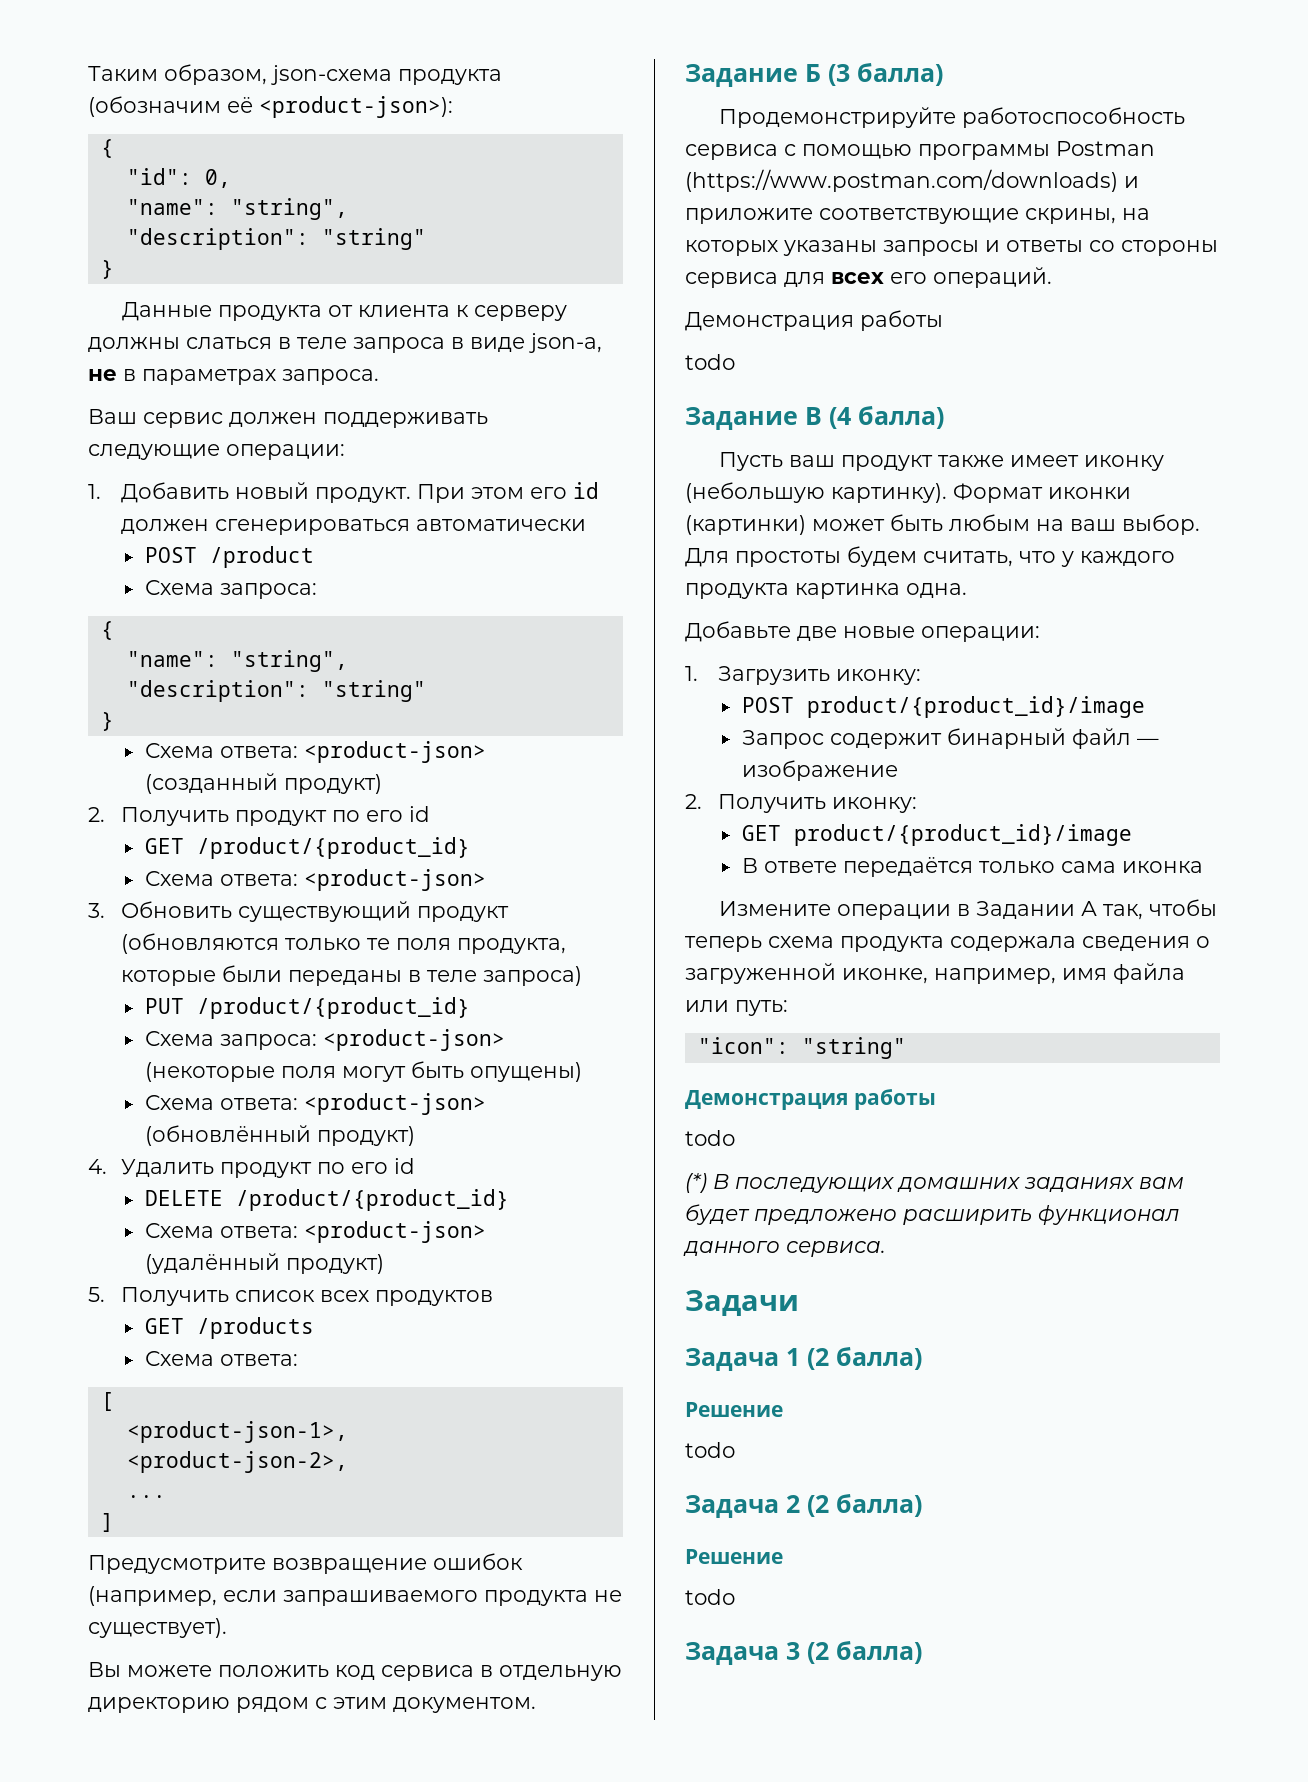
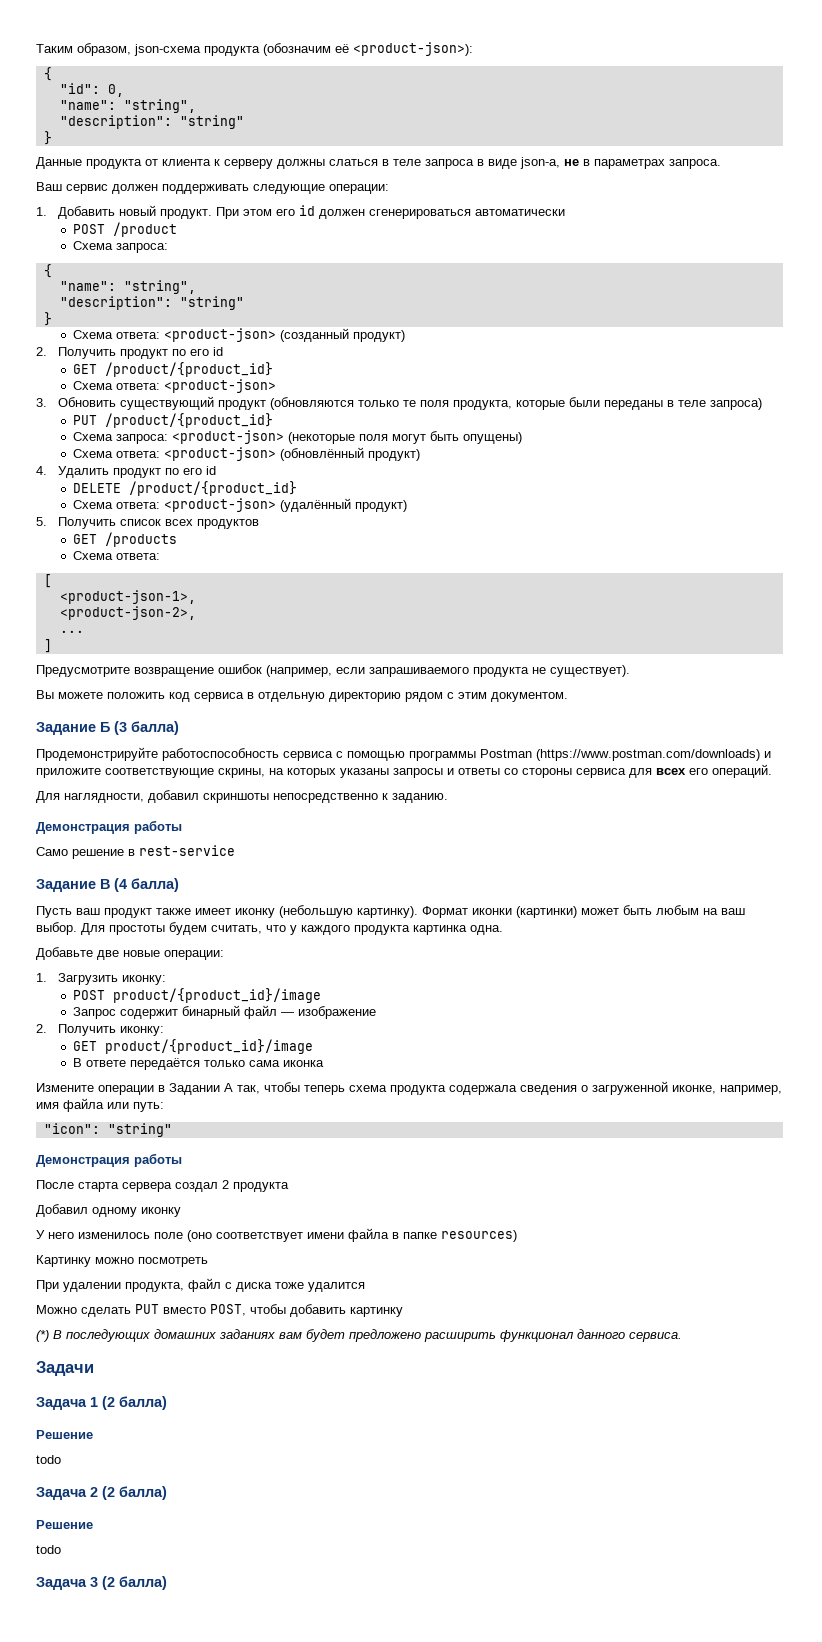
[685,310,943,331] [685,354,735,370] Демонстрация работы // todo -> [36,790,448,803] [36,820,182,834] [36,845,235,859] Для наглядности, добавил скриншоты непосредственно к заданию. // Демонстрация работы // Само решение в rest-service
[685,1130,735,1146] todo -> [36,1180,289,1192] [36,1204,181,1217] [36,1228,517,1242] [36,1255,208,1267] [36,1278,365,1292] [36,1304,403,1317] После старта сервера создал 2 продукта // Добавил одному иконку // У него изменилось поле (оно соответствует имени файла в папке resources) // Картинку можно посмотреть // При удалении продукта, файл с диска тоже удалится // Можно сделать PUT вместо POST, чтобы добавить картинку

